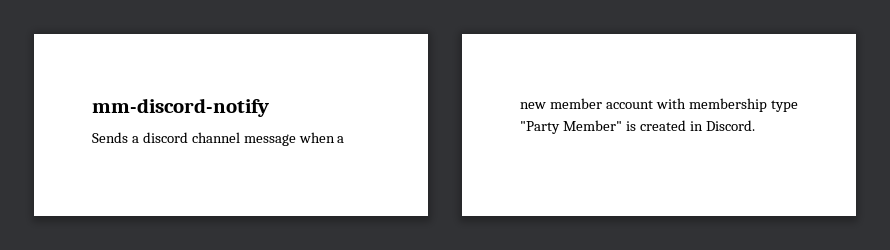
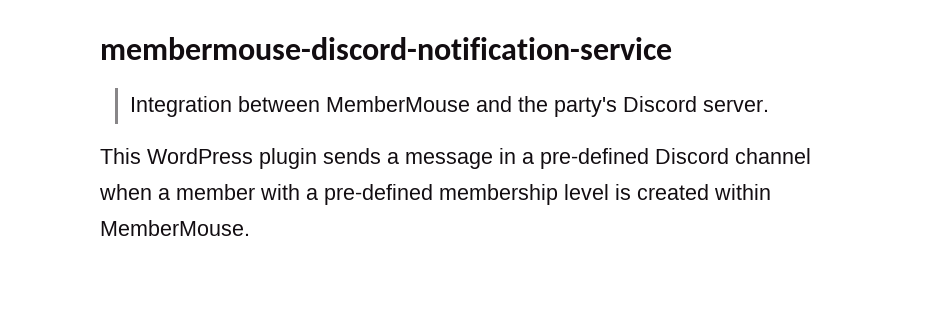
[92,98,269,117] [92,132,345,146] [520,98,798,112] [520,120,755,134] mm-discord-notify // Sends a discord channel message when a new member account with membership type "Party Member" is created in Discord. -> [100,37,672,60] [129,96,769,117] [100,148,811,169] [99,184,771,205] [100,220,250,236] membermouse-discord-notification-service // Integration between MemberMouse and the party's Discord server. // This WordPress plugin sends a message in a pre-defined Discord channel when a member with a pre-defined membership level is created within MemberMouse.

